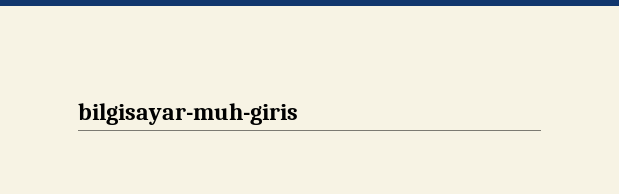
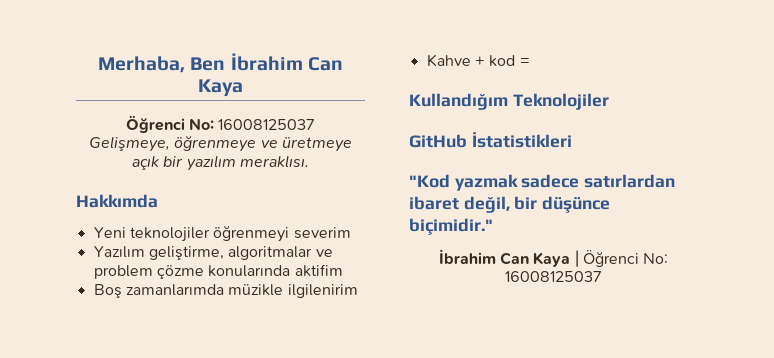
[78,103,298,125] bilgisayar-muh-giris -> [98,53,343,73] [198,79,243,97] [125,115,316,133] [89,135,352,152] [132,155,309,171] [76,194,158,208] [93,225,351,242] [93,246,333,260] [93,264,343,279] [93,284,358,298] [426,54,530,67] [409,93,609,110] [409,132,572,148] [409,174,676,191] [409,196,611,213] [409,218,493,235] [438,249,669,267] [505,271,602,282] Merhaba, Ben İbrahim Can Kaya // Öğrenci No: 16008125037 // Gelişmeye, öğrenmeye ve üretmeye açık bir yazılım meraklısı. // Hakkımda // Yeni teknolojiler öğrenmeyi severim // Yazılım geliştirme, algoritmalar ve problem çözme konularında aktifim // Boş zamanlarımda müzikle ilgilenirim // Kahve + kod = // Kullandığım Teknolojiler // GitHub İstatistikleri // "Kod yazmak sadece satırlardan ibaret değil, bir düşünce biçimidir." // İbrahim Can Kaya | Öğrenci No: 16008125037

